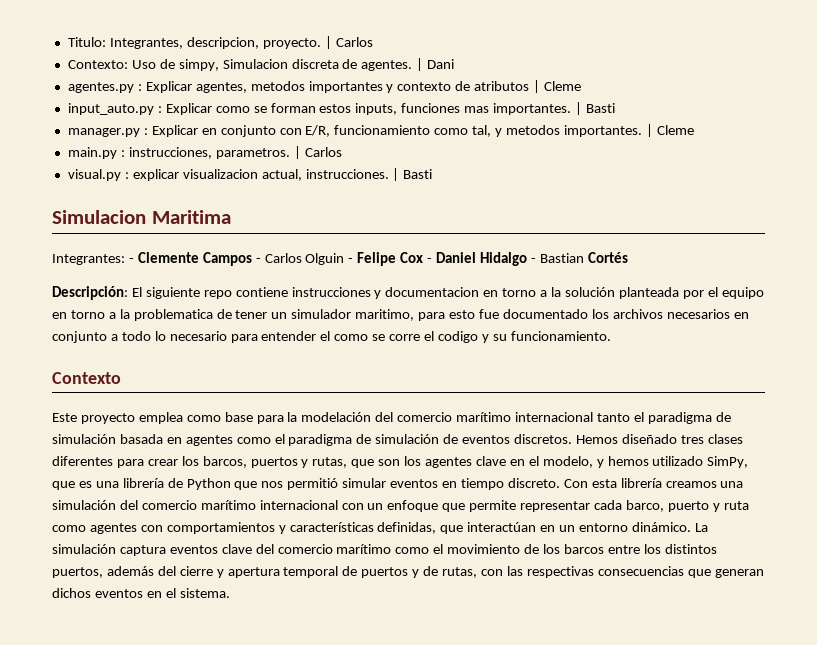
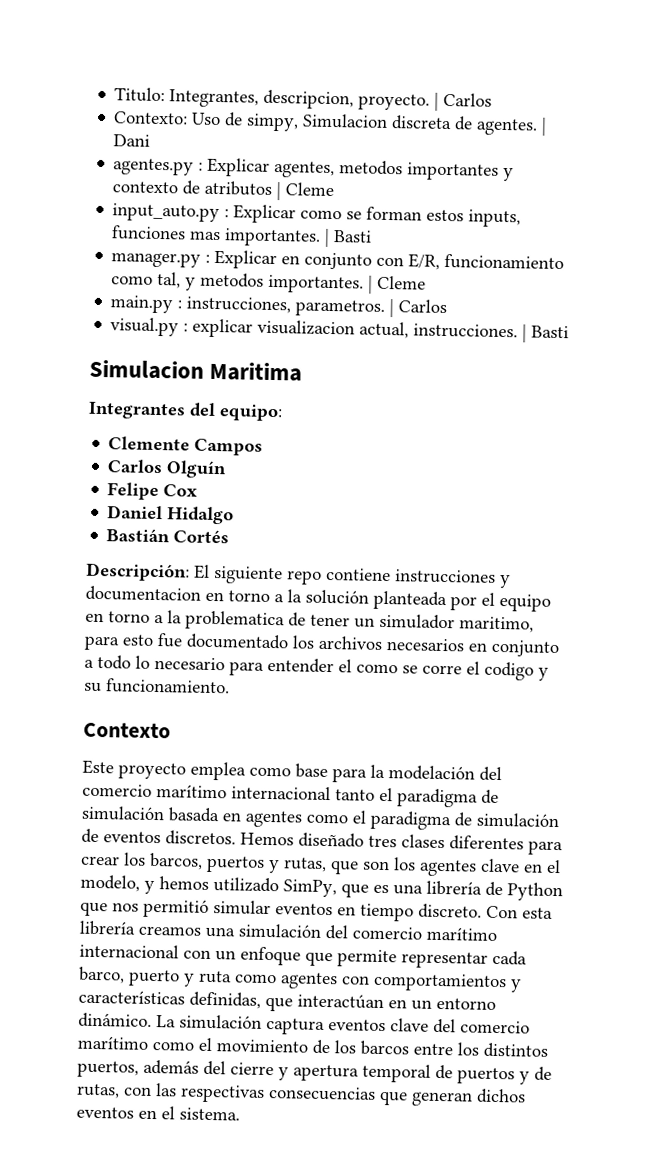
[52,254,134,265] Integrantes: - -> [88,401,283,422] Integrantes del equipo: //
[255,253,354,265] - Carlos Olguin - -> [107,459,228,479] // Carlos Olguín //
[427,258,433,263] - -> (199, 490) //
[530,253,584,263] - Bastian -> [106,528,171,543] // Bastián

